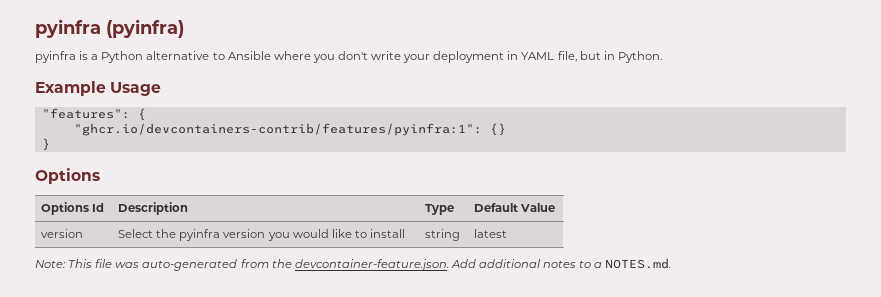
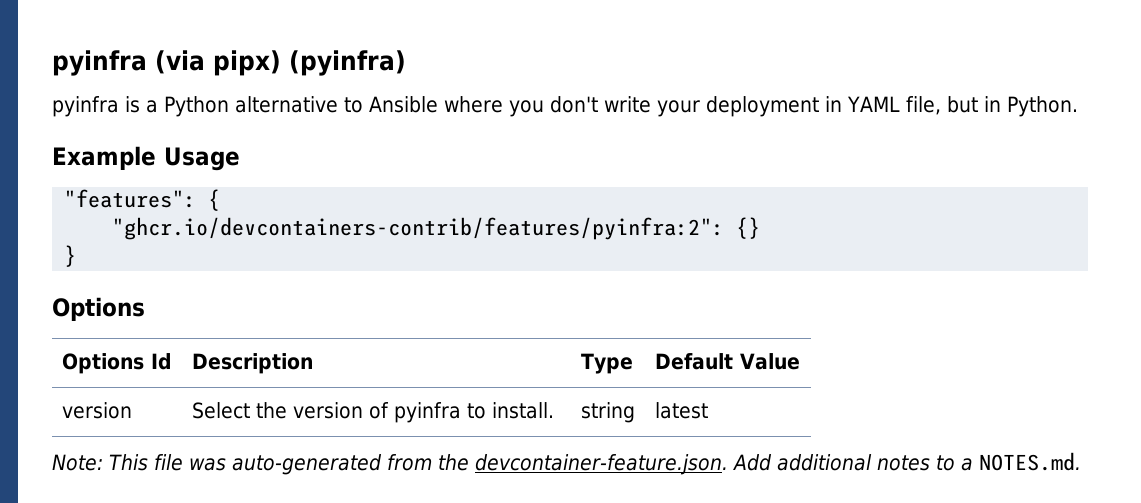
[35,19,101,38] pyinfra -> [52,50,281,76] pyinfra (via pipx)
[73,123,482,136] "ghcr.io/devcontainers-contrib/features/pyinfra:1": -> [112,217,725,240] "ghcr.io/devcontainers-contrib/features/pyinfra:2":
[179,229,405,241] pyinfra version you would like to install -> [292,402,554,423] version of pyinfra to install.

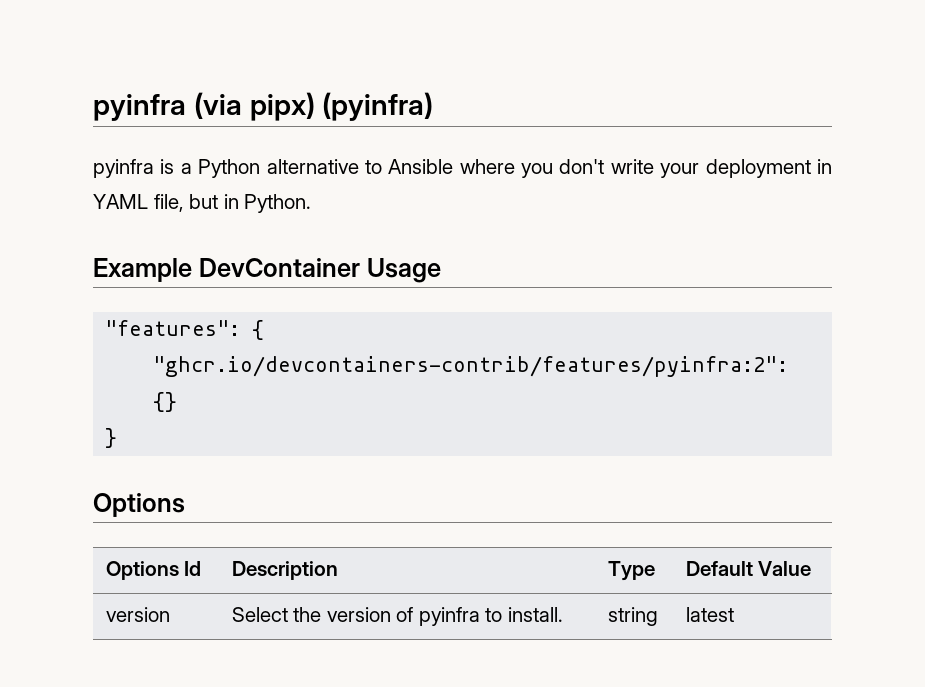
(156, 158) none -> [198,258,360,277] DevContainer
[52,452,1081,475] // Note: This file was auto-generated from the devcontainer-feature.json. Add additional notes to a NOTES.md. -> (734, 614) none

